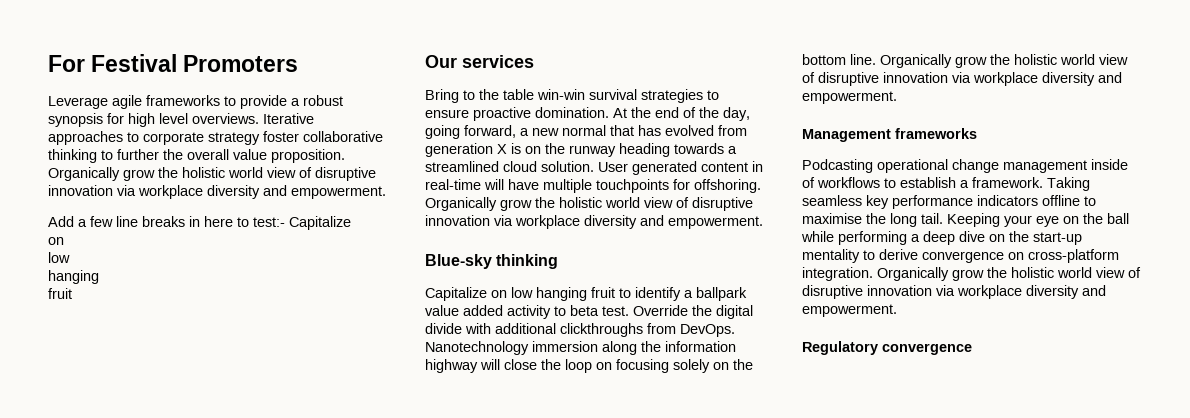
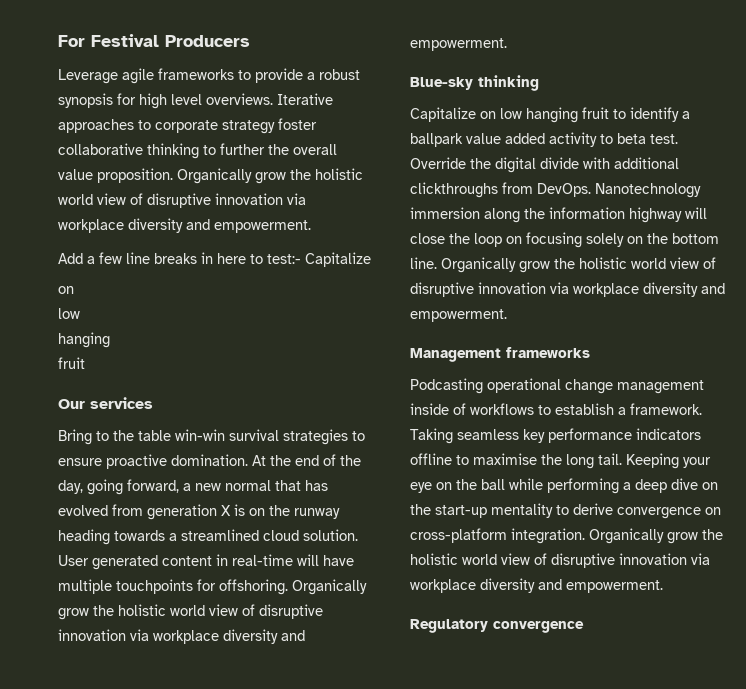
[183,55,299,72] Promoters -> [165,35,250,47] Producers

